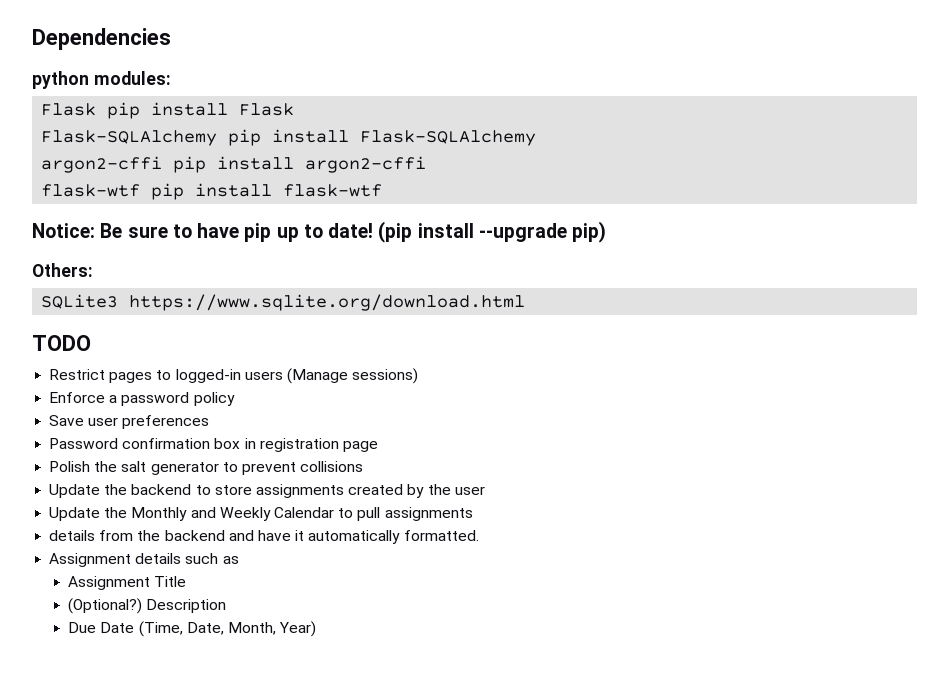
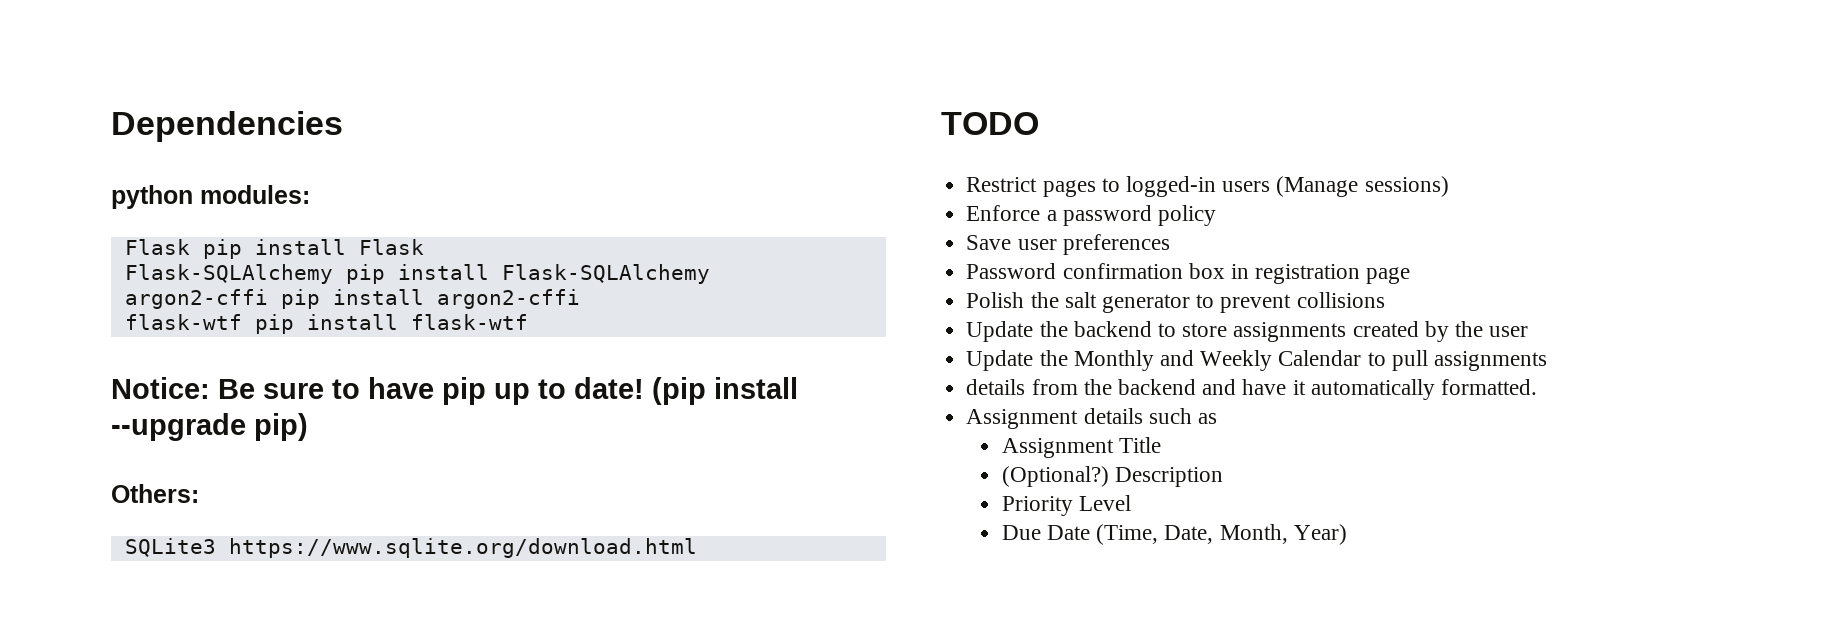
(227, 606) none -> [1001,495,1131,516] // Priority Level

